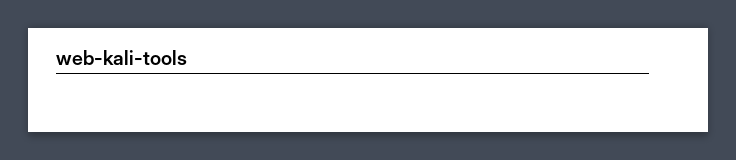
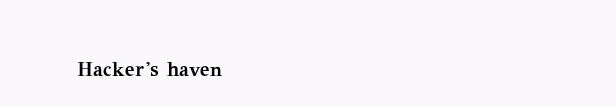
[56,50,187,65] web-kali-tools -> [77,62,222,77] Hacker's haven

